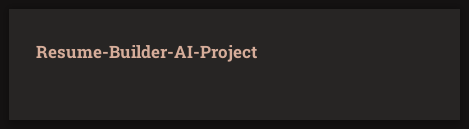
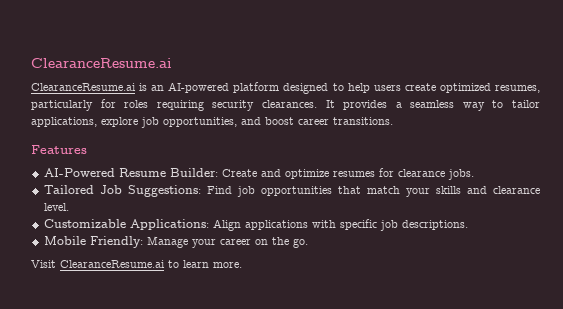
[36,45,257,62] Resume-Builder-AI-Project -> [31,58,172,68] [31,82,540,94] [31,99,540,111] [31,117,393,128] [31,145,87,154] [43,168,474,180] [43,185,541,197] [43,203,69,211] [43,219,468,231] [43,236,308,248] [31,260,242,268] ClearanceResume.ai // ClearanceResume.ai is an AI-powered platform designed to help users create optimized resumes, particularly for roles requiring security clearances. It provides a seamless way to tailor applications, explore job opportunities, and boost career transitions. // Features // AI-Powered Resume Builder: Create and optimize resumes for clearance jobs. // Tailored Job Suggestions: Find job opportunities that match your skills and clearance level. // Customizable Applications: Align applications with specific job descriptions. // Mobile Friendly: Manage your career on the go. // Visit ClearanceResume.ai to learn more.

